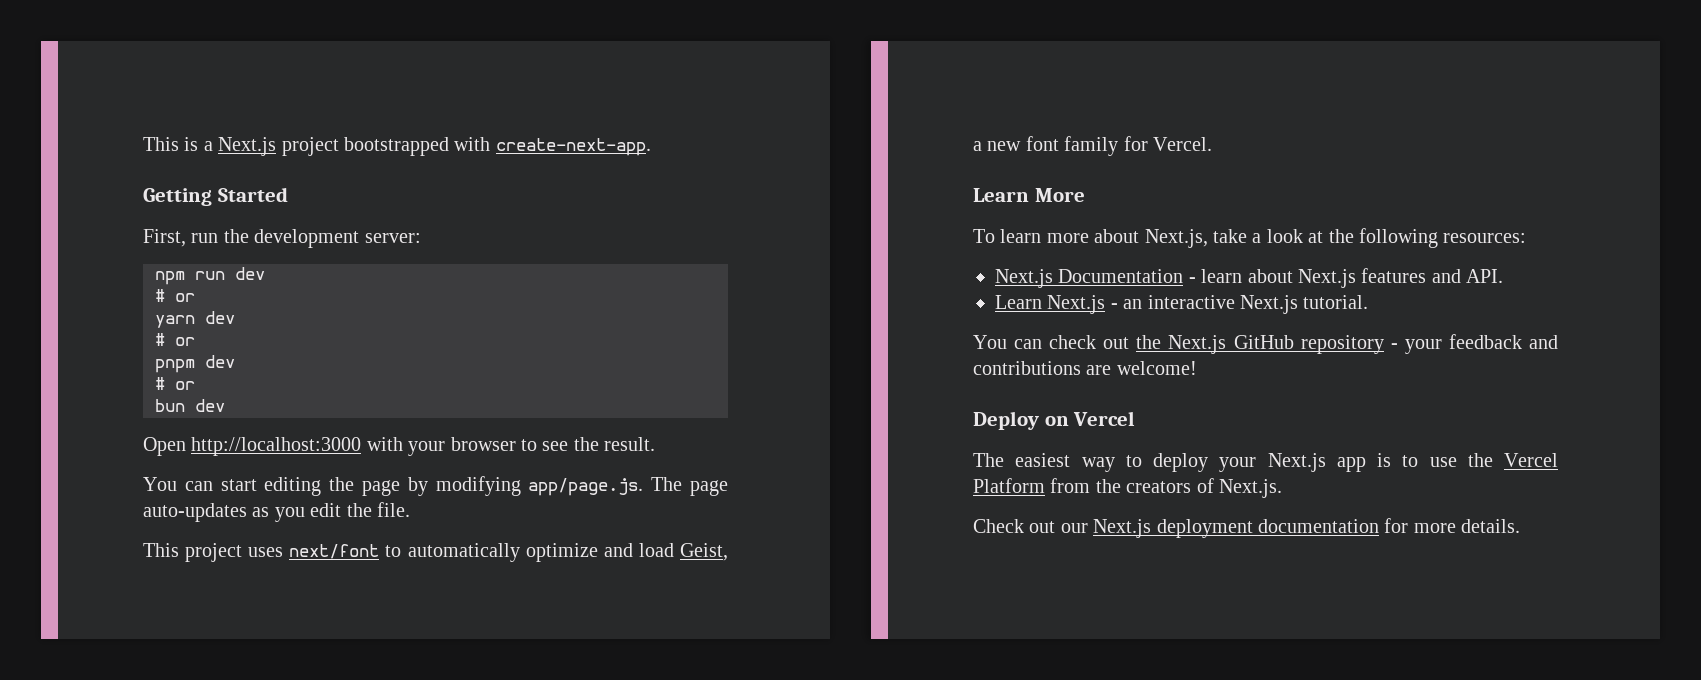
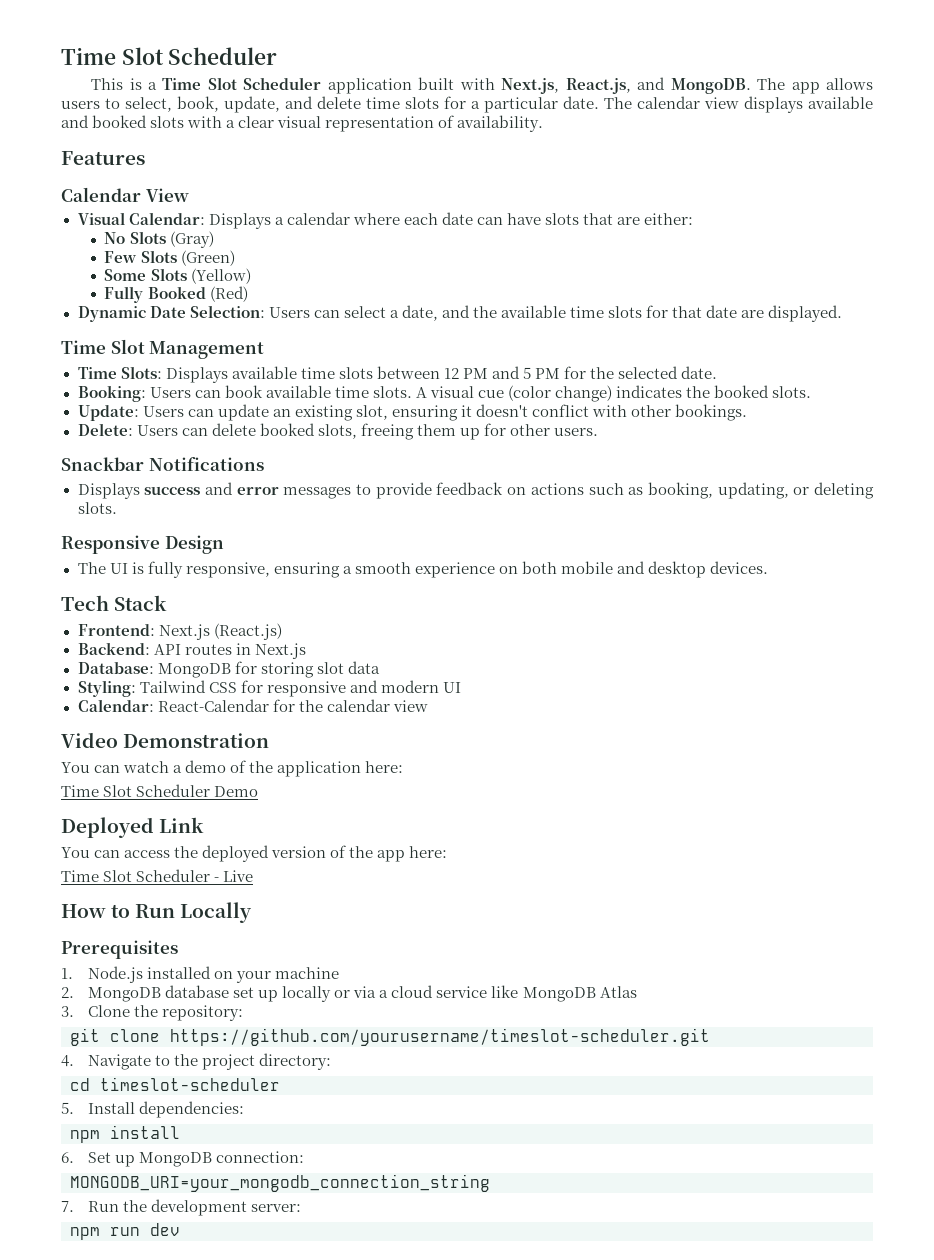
[143,137,651,156] [143,187,288,206] [143,229,219,247] This is a Next.js project bootstrapped with create-next-app. // Getting Started // First, run -> [61,47,278,65] [91,77,874,94] [61,96,873,113] [61,115,544,132] [61,151,145,165] [61,187,189,202] [77,212,694,229] [104,231,214,248] [104,250,235,266] [104,268,251,284] [104,286,248,303] [77,305,843,322] [61,339,265,359] [77,366,718,383] [77,385,812,402] [77,404,748,421] [77,423,599,440] [61,457,264,471] [77,482,875,499] [77,502,117,514] [61,535,224,554] [77,561,769,578] [61,595,168,611] [77,623,282,640] [77,642,306,659] [77,661,380,678] [77,680,461,697] [77,699,428,712] [61,732,270,748] [61,760,404,777] [61,784,259,797] [61,817,205,838] [61,845,448,862] [61,869,254,882] [61,902,253,923] [61,940,178,959] [61,966,340,983] [61,985,637,1002] [61,1005,244,1021] [70,1028,710,1046] [61,1053,332,1070] [70,1077,280,1091] [61,1101,245,1118] [70,1125,180,1143] [61,1151,305,1167] [70,1174,490,1192] [61,1201,119,1212] Time Slot Scheduler // This is a Time Slot Scheduler application built with Next.js, React.js, and MongoDB. The app allows users to select, book, update, and delete time slots for a particular date. The calendar view displays available and booked slots with a clear visual representation of availability. // Features // Calendar View // Visual Calendar: Displays a calendar where each date can have slots that are either: // No Slots (Gray) // Few Slots (Green) // Some Slots (Yellow) // Fully Booked (Red) // Dynamic Date Selection: Users can select a date, and the available time slots for that date are displayed. // Time Slot Management // Time Slots: Displays available time slots between 12 PM and 5 PM for the selected date. // Booking: Users can book available time slots. A visual cue (color change) indicates the booked slots. // Update: Users can update an existing slot, ensuring it doesn't conflict with other bookings. // Delete: Users can delete booked slots, freeing them up for other users. // Snackbar Notifications // Displays success and error messages to provide feedback on actions such as booking, updating, or deleting slots. // Responsive Design // The UI is fully responsive, ensuring a smooth experience on both mobile and desktop devices. // Tech Stack // Frontend: Next.js (React.js) // Backend: API routes in Next.js // Database: MongoDB for storing slot data // Styling: Tailwind CSS for responsive and modern UI // Calendar: React-Calendar for the calendar view // Video Demonstration // You can watch a demo of the application here: // Time Slot Scheduler Demo // Deployed Link // You can access the deployed version of the app here: // Time Slot Scheduler - Live // How to Run Locally // Prerequisites // 1. Node.js installed on your machine // 2. MongoDB database set up locally or via a cloud service like MongoDB Atlas // 3. Clone the repository: // git clone https://github.com/yourusername/timeslot-scheduler.git // 4. Navigate to the project directory: // cd timeslot-scheduler // 5. Install dependencies: // npm install // 6. Set up MongoDB connection: // MONGODB_URI=your_mongodb_connection_string // 7. Run
[155,289,195,302] [155,311,235,328] [155,333,195,346] [155,355,235,373] [155,377,195,390] [155,399,225,412] [143,437,656,456] [143,476,728,496] [143,502,410,522] [143,543,728,562] [973,136,1212,156] [973,188,1085,202] [973,228,1527,248] [995,268,1504,288] [995,295,1369,314] [973,334,1558,354] [973,361,1197,375] [973,411,1136,430] [973,453,1558,472] [973,478,1282,498] [973,518,1521,538] // # or // yarn dev // # or // pnpm dev // # or // bun dev // Open http://localhost:3000 with your browser to see the result. // You can start editing the page by modifying app/page.js. The page auto-updates as you edit the file. // This project uses next/font to automatically optimize and load Geist, a new font family for Vercel. // Learn More // To learn more about Next.js, take a look at the following resources: // Next.js Documentation - learn about Next.js features and API. // Learn Next.js - an interactive Next.js tutorial. // You can check out the Next.js GitHub repository - your feedback and contributions are welcome! // Deploy on Vercel // The easiest way to deploy your Next.js app is to use the Vercel Platform from the creators of Next.js. // Check out our Next.js deployment documentation for more details. -> (180, 1229) none

